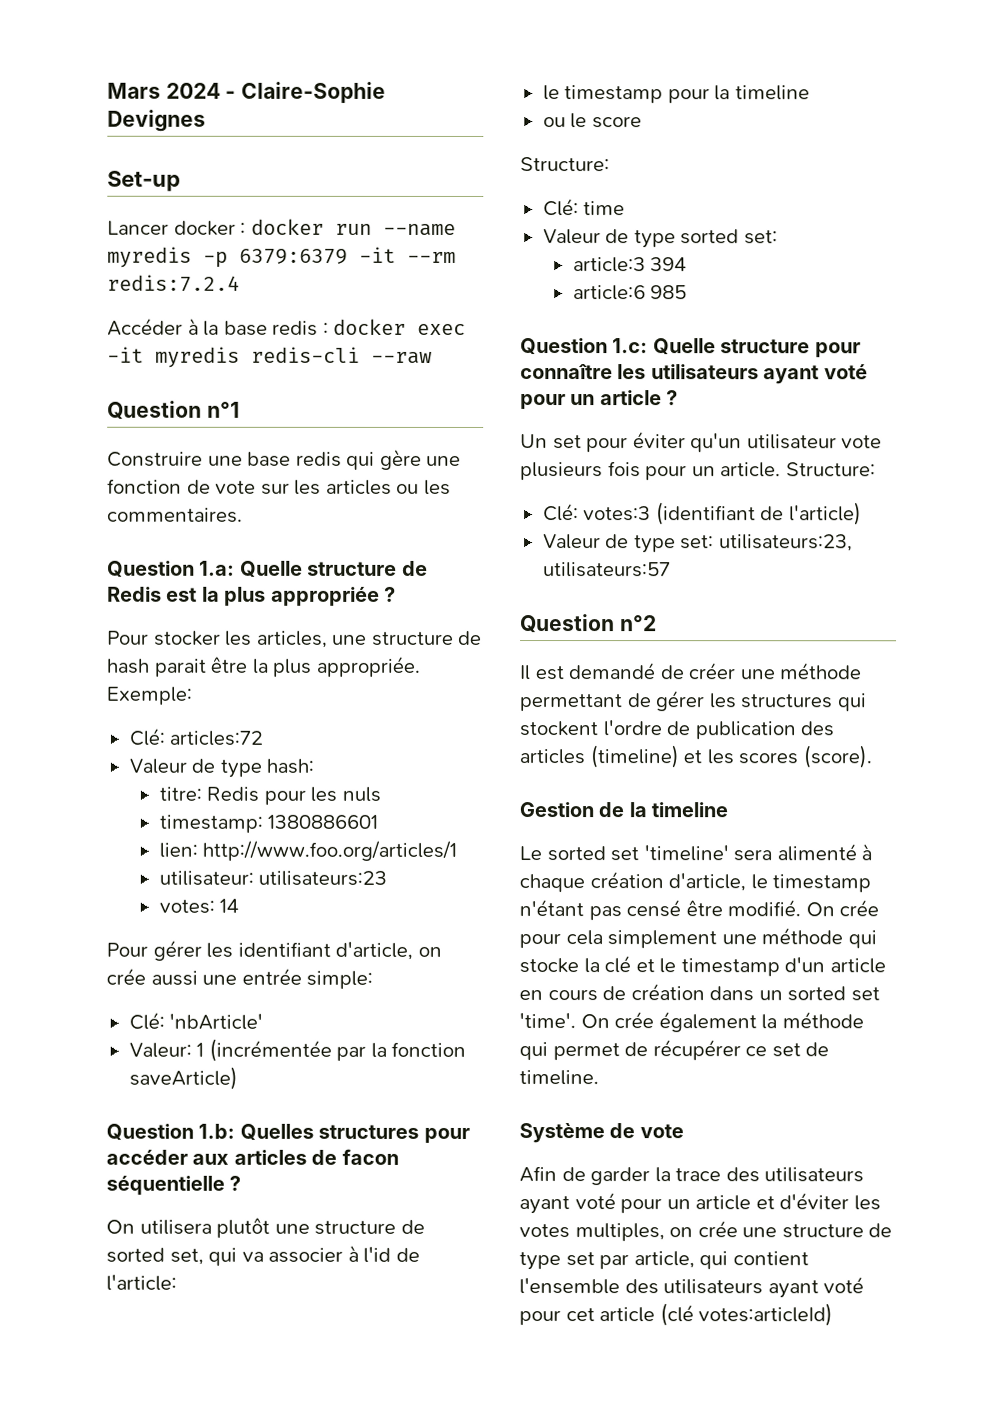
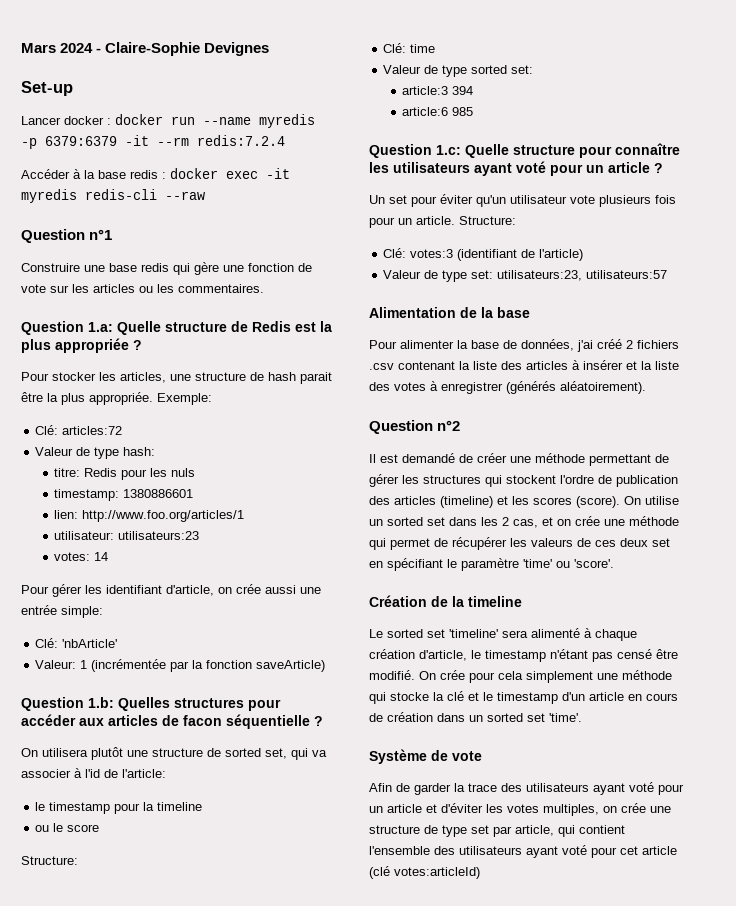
(671, 570) none -> [369,307,530,318] [369,339,679,352] [369,360,679,370] [369,381,646,394] // Alimentation de la base // Pour alimenter la base de données, j'ai créé 2 fichiers .csv contenant la liste des articles à insérer et la liste des votes à enregistrer (générés aléatoirement).
[519,802,594,818] // Gestion -> [624,496,679,505] [369,516,679,528] [369,537,670,550] [369,558,614,571] [369,595,427,607] On utilise un sorted set dans les 2 cas, et on crée une méthode qui permet de récupérer les valeurs de ces deux set en spécifiant le paramètre 'time' ou 'score'. // Création
[580,1011,864,1033] [519,1039,830,1061] [519,1070,599,1086] On crée également la méthode qui permet de récupérer ce set de timeline. -> (582, 717) none

